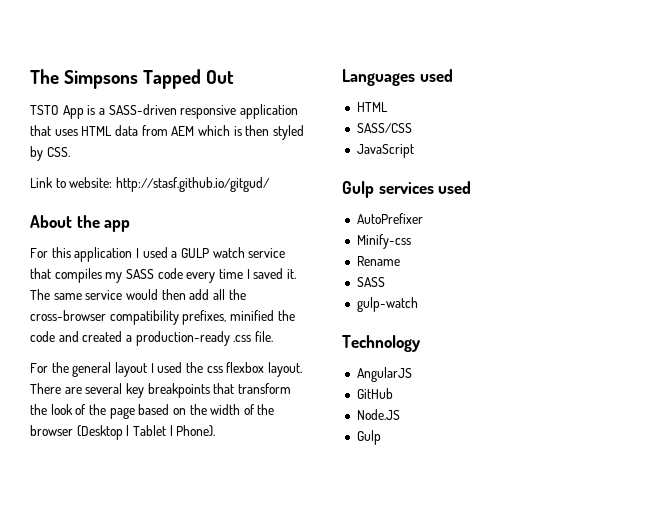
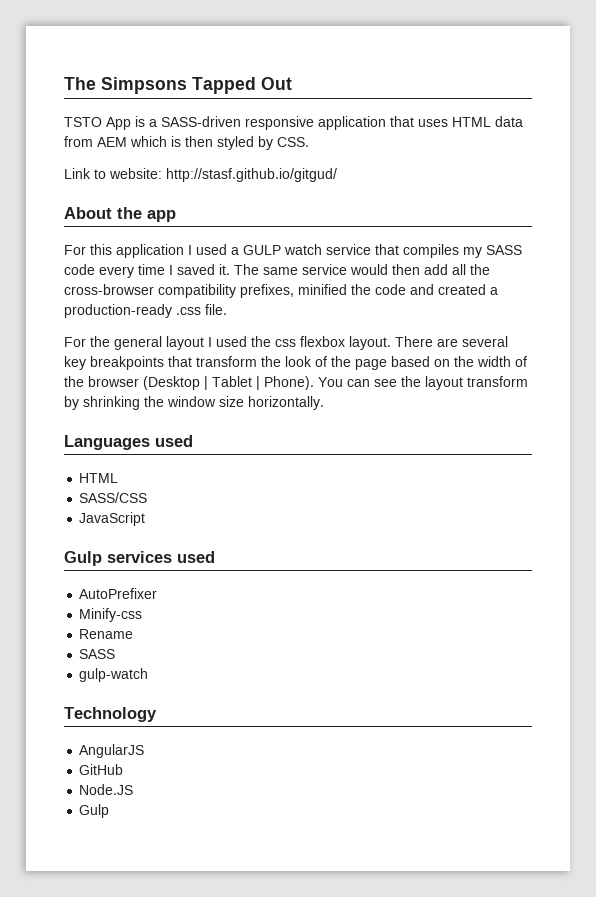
(216, 431) none -> [318,376,528,390] [64,396,324,410] You can see the layout transform by shrinking the window size horizontally.

